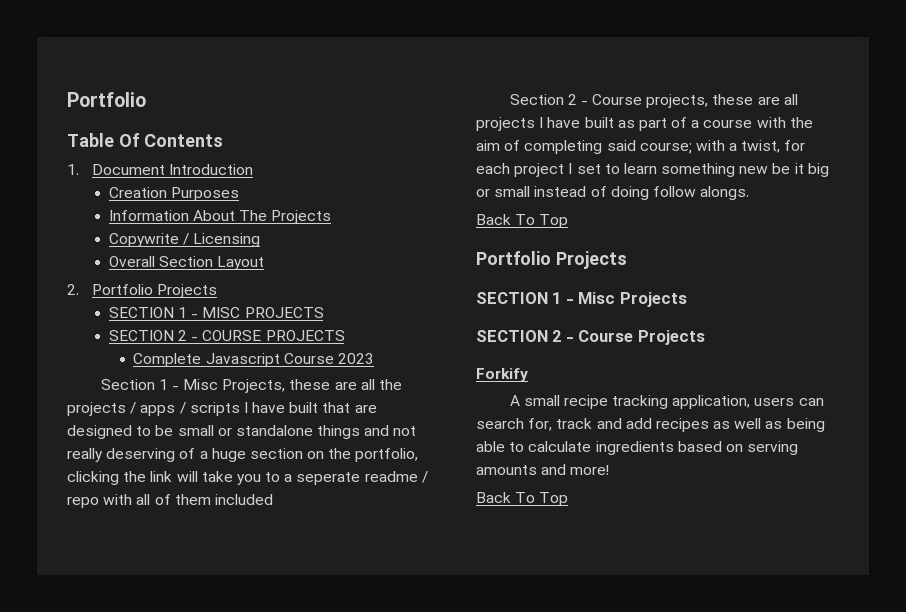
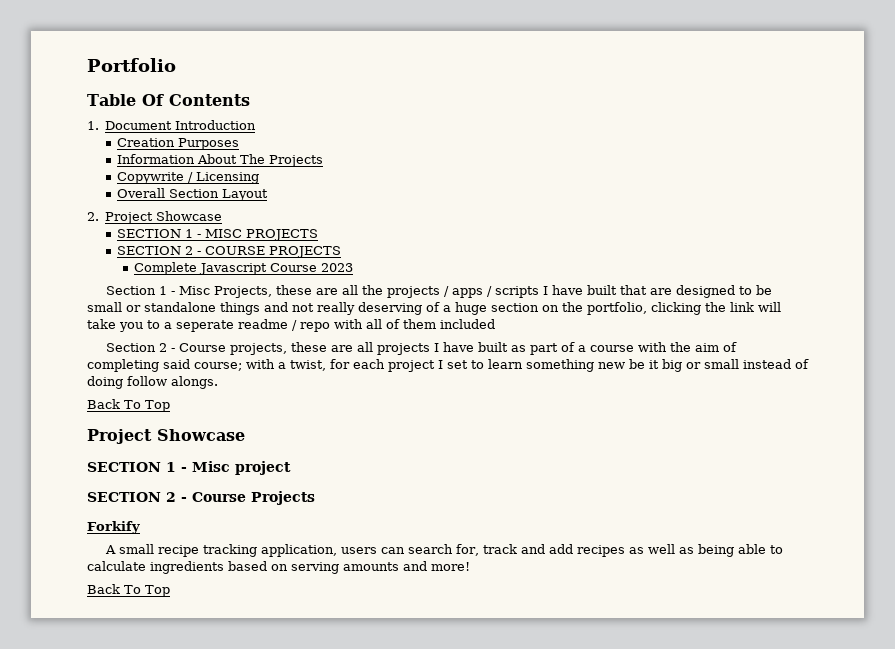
[91,284,217,298] Portfolio Projects -> [105,211,223,224] Project Showcase
[476,251,627,269] Portfolio Projects -> [87,429,245,444] Project Showcase
[619,292,687,307] Projects -> [235,461,291,475] project

